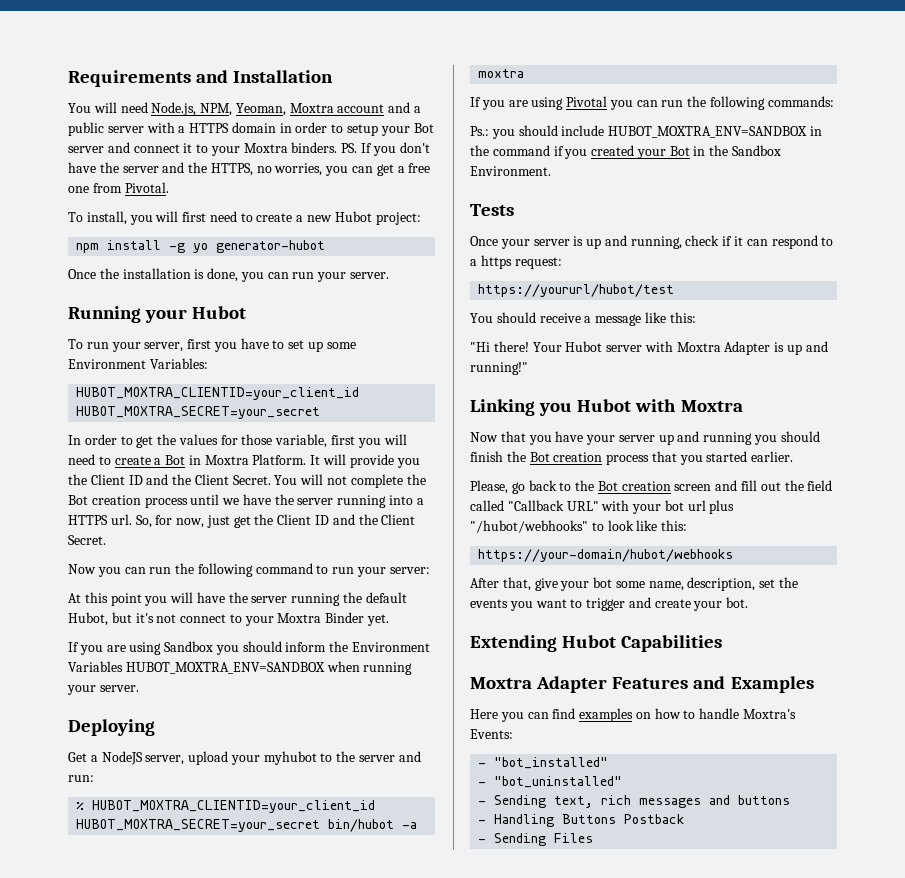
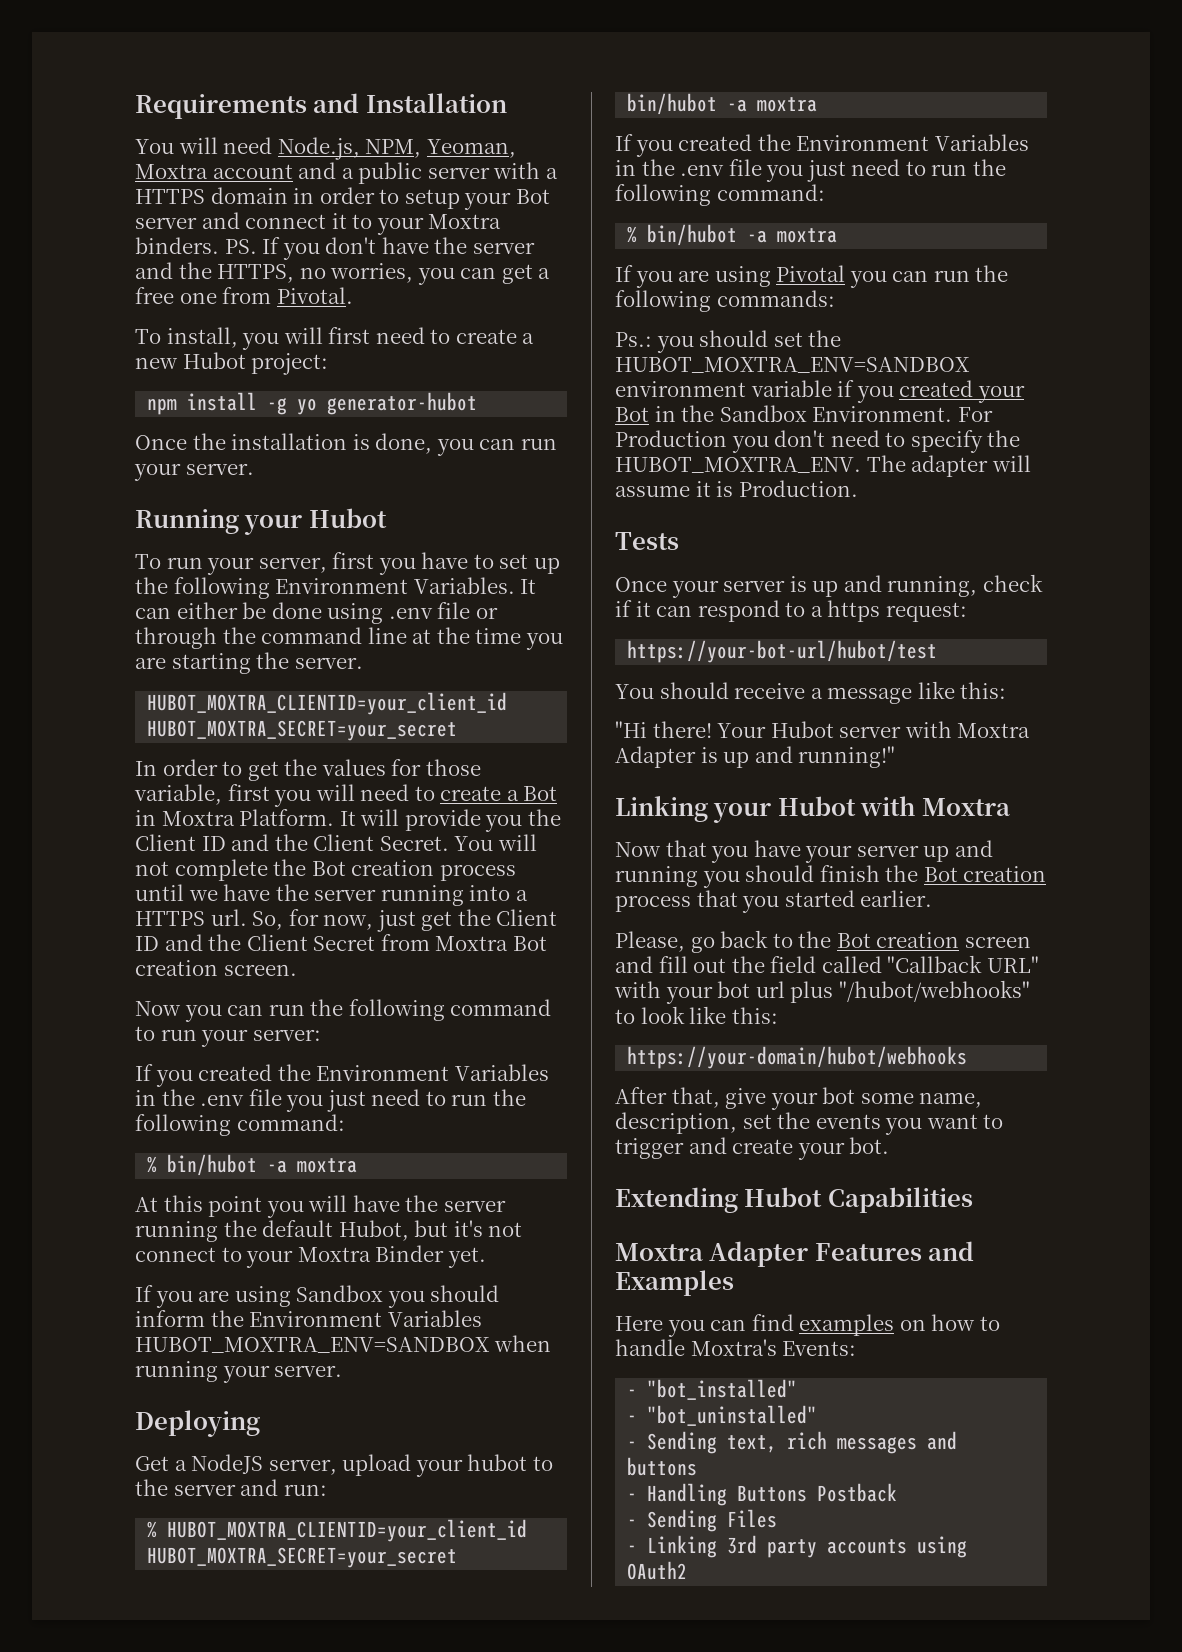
[326,342,356,349] [68,358,208,369] some Environment Variables: -> [135,577,537,599] [135,602,498,624] [135,627,563,650] [135,652,363,674] the following Environment Variables. It can either be done using .env file or through the command line at the time you are starting the server.
[68,535,106,545] Secret. -> [313,934,547,951] [135,960,297,976] Secret from Moxtra Bot creation screen.
(430, 570) none -> [135,1064,549,1087] [135,1089,526,1112] [135,1114,345,1136] [147,1154,358,1176] // If you created the Environment Variables in the .env file you just need to run the following command: // % bin/hubot -a moxtra
[263,751,317,765] myhubot -> [467,1454,528,1471] hubot
(525, 73) none -> [615,134,1029,157] [615,159,1006,182] [615,184,825,206] [627,224,838,246] // If you created the Environment Variables in the .env file you just need to run the following command: // % bin/hubot -a moxtra
[561,125,822,138] [470,145,550,156] include HUBOT_MOXTRA_ENV=SANDBOX in the command -> [773,330,842,347] [615,357,970,373] [615,380,832,397] set the HUBOT_MOXTRA_ENV=SANDBOX environment variable
(551, 171) none -> [957,407,993,422] [615,430,1021,453] [615,455,1031,477] [615,480,858,497] For Production you don't need to specify the HUBOT_MOXTRA_ENV. The adapter will assume it is Production.
[478,284,675,297] https://yoururl/hubot/test -> [627,640,938,663] https://your-bot-url/hubot/test
[539,403,573,416] you -> [713,802,772,823] your
(594, 838) none -> [627,1535,968,1558] [627,1561,688,1580] // - Linking 3rd party accounts using OAuth2

